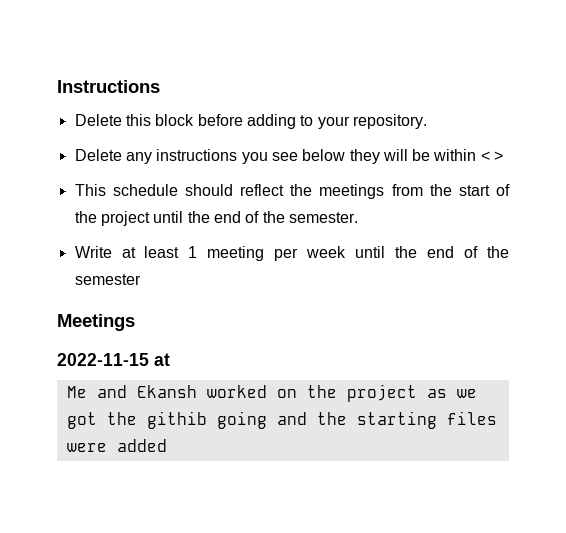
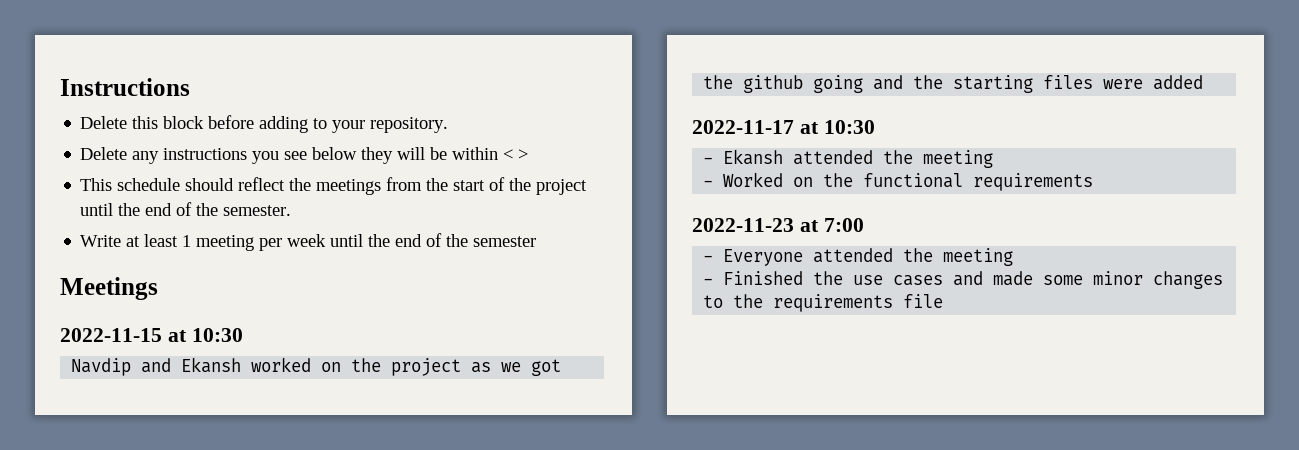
[66,386,87,398] // Me -> [191,328,243,342] [71,358,132,376] 10:30 // Navdip
[146,411,207,429] githib -> [743,75,804,93] github
(167, 445) none -> [692,120,875,134] [703,149,994,168] [703,172,1094,191] [692,218,864,232] [703,248,1014,266] [703,271,1224,289] [703,294,944,312] // 2022-11-17 at 10:30 // - Ekansh attended the meeting // - Worked on the functional requirements // 2022-11-23 at 7:00 // - Everyone attended the meeting // - Finished the use cases and made some minor changes to the requirements file

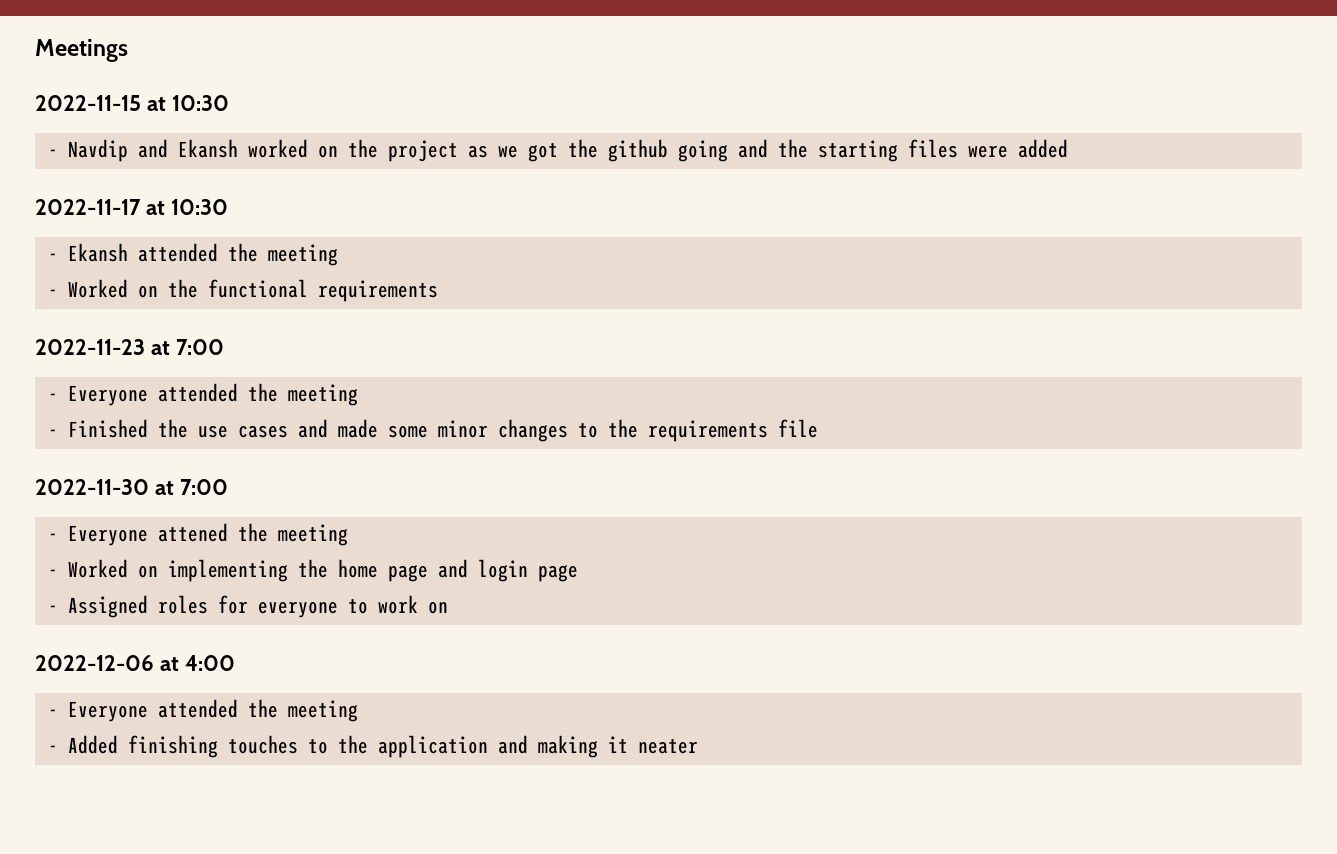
[60,78,190,96] [80,115,449,133] [80,147,529,164] [80,177,588,195] [80,202,292,216] [80,233,537,251] Instructions // Delete this block before adding to your repository. // Delete any instructions you see below they will be within < > // This schedule should reflect the meetings from the start of the project until the end of the semester. // Write at least 1 meeting per week until the end of the semester // -> (35, 50) none
(243, 335) none -> [47,149,58,157] -
(944, 301) none -> [35,479,229,495] [47,523,348,546] [47,559,578,582] [47,595,448,618] [35,655,236,671] [47,699,358,722] [47,735,698,758] // 2022-11-30 at 7:00 // - Everyone attened the meeting // - Worked on implementing the home page and login page // - Assigned roles for everyone to work on // 2022-12-06 at 4:00 // - Everyone attended the meeting // - Added finishing touches to the application and making it neater

